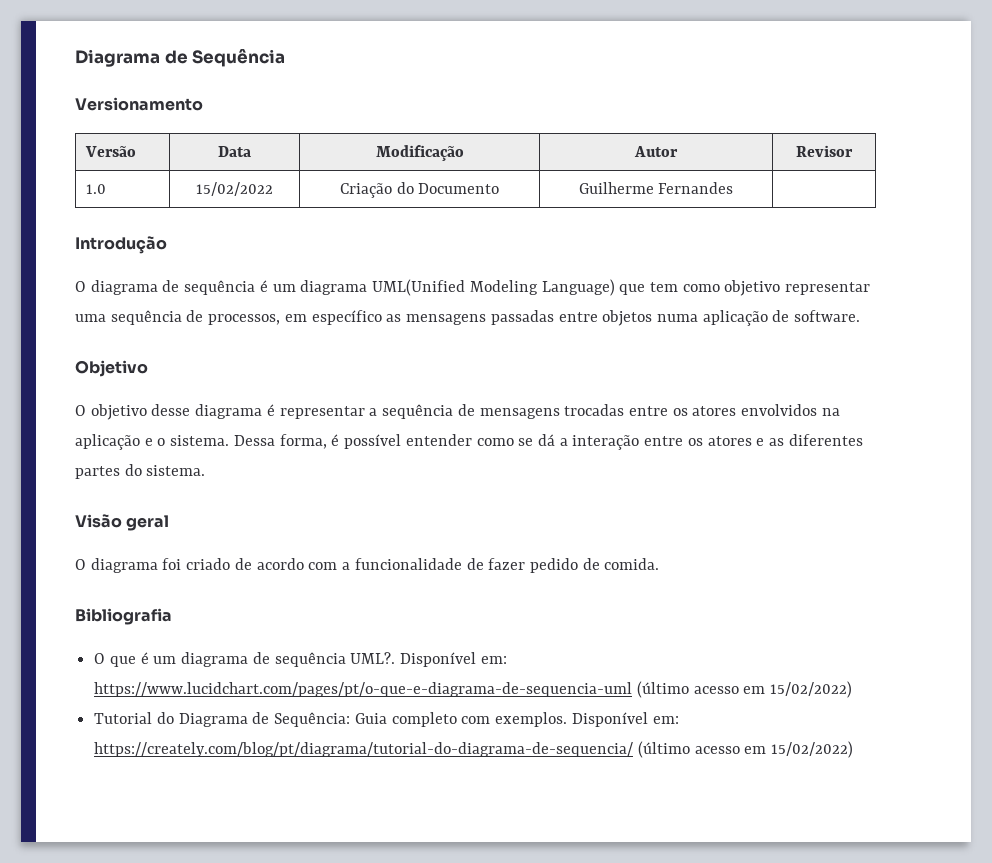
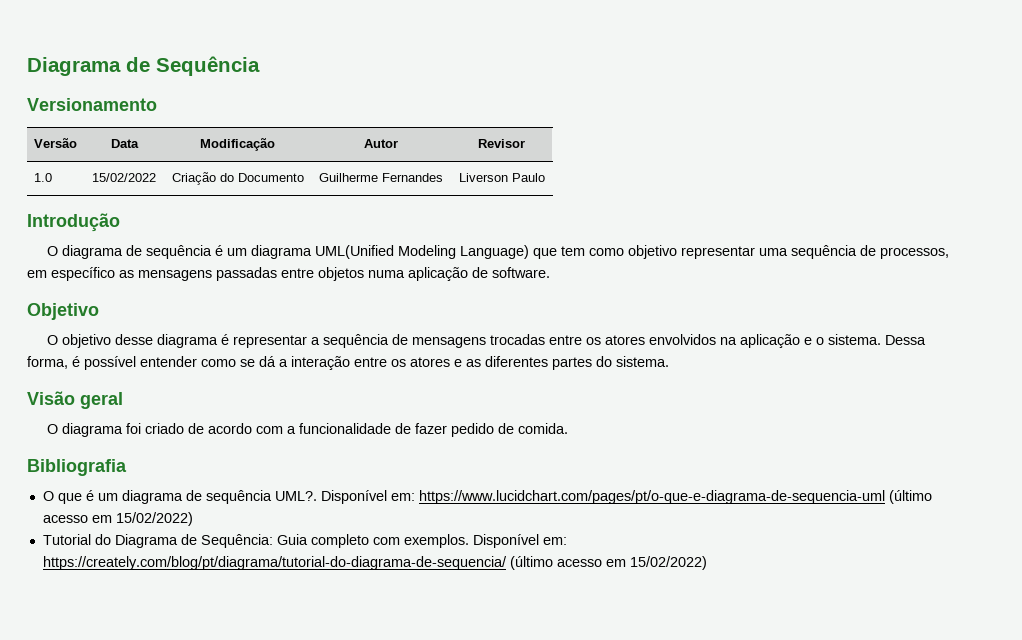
(734, 188) none -> [458,173,545,182] Liverson Paulo

